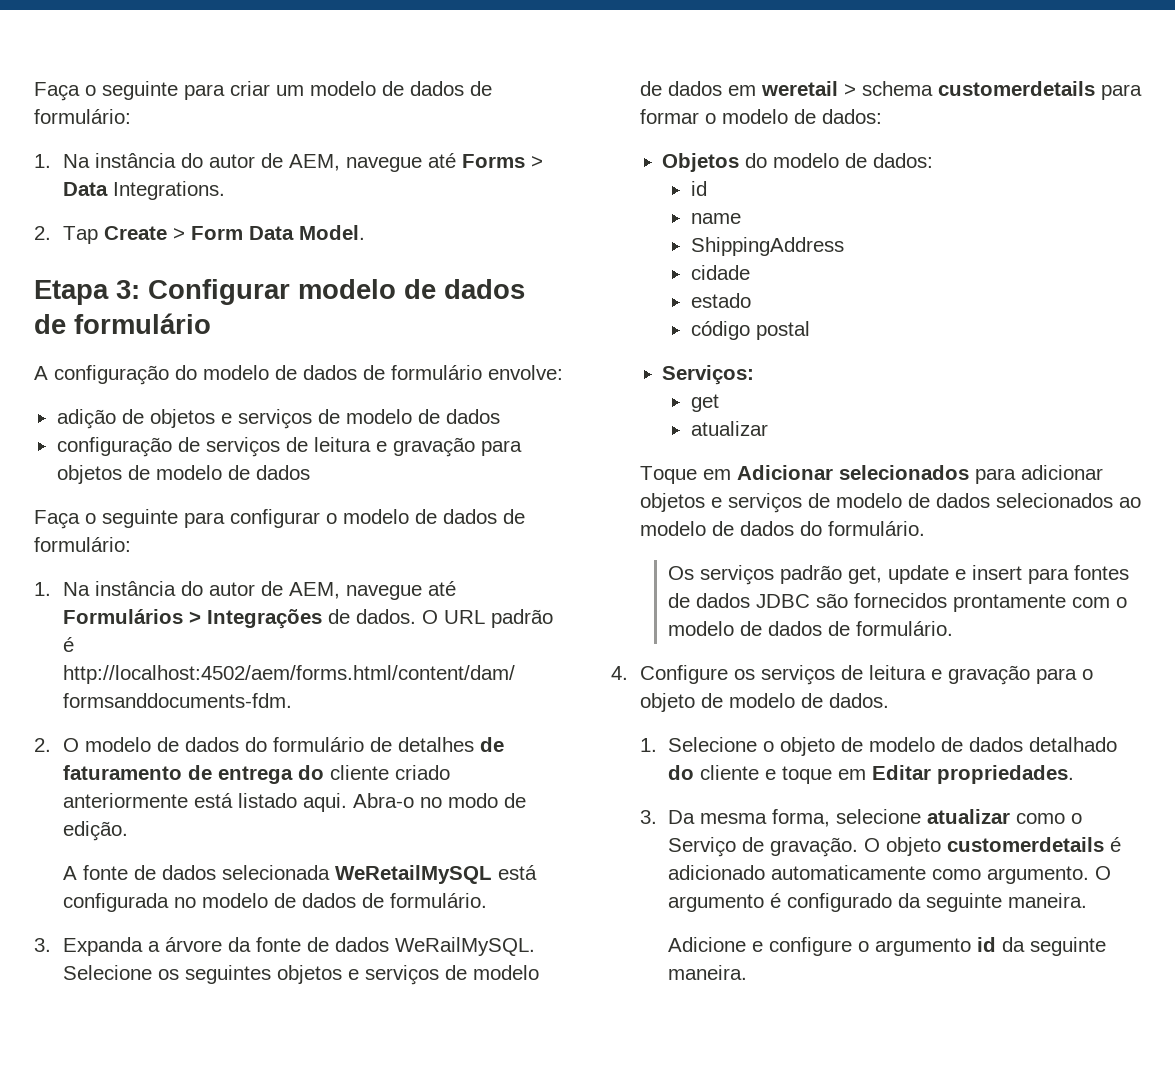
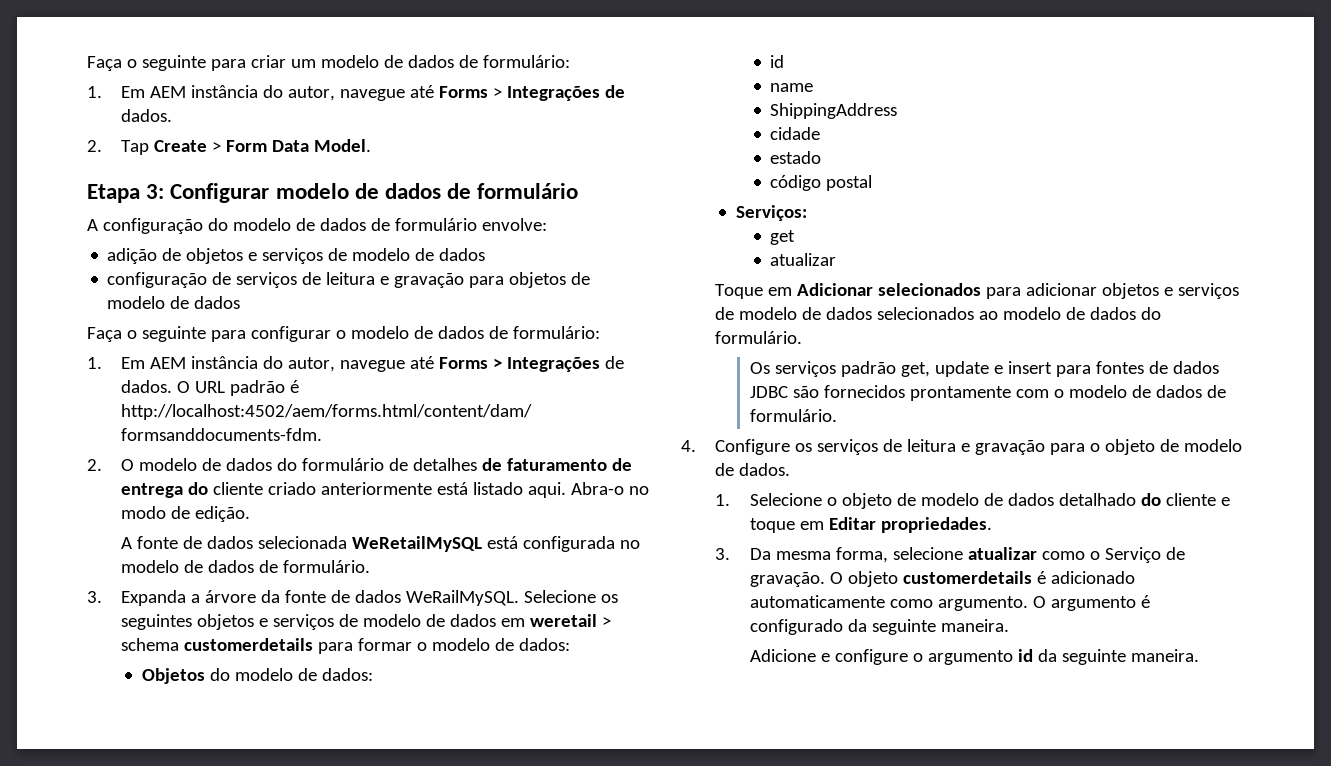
[62,153,543,172] [62,181,225,200] Na instância do autor de AEM, navegue até Forms > Data Integrations. -> [121,85,626,101] [121,109,173,122] Em AEM instância do autor, navegue até Forms > Integrações de dados.
[62,581,456,600] [62,609,183,624] Na instância do autor de AEM, navegue até Formulários -> [121,356,489,372] Em AEM instância do autor, navegue até Forms

